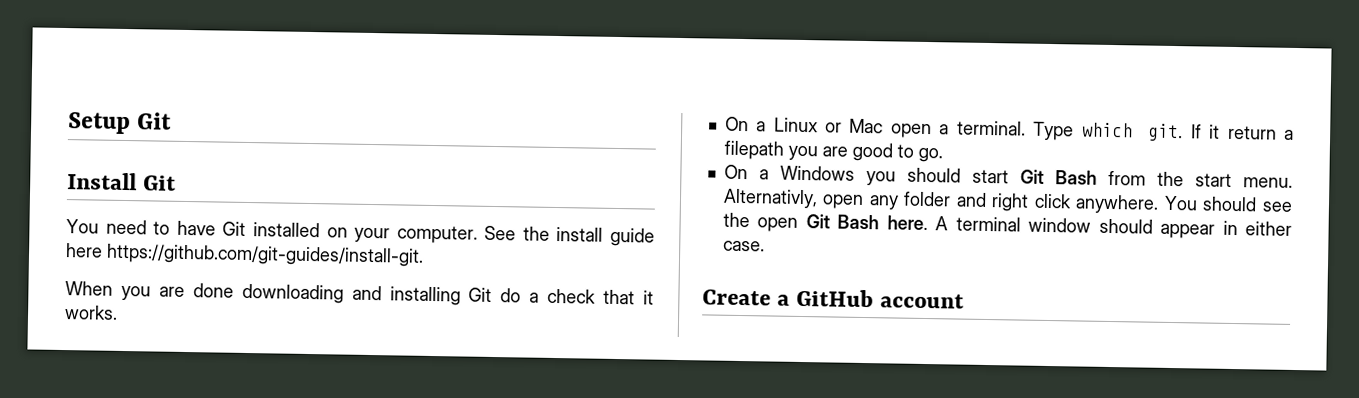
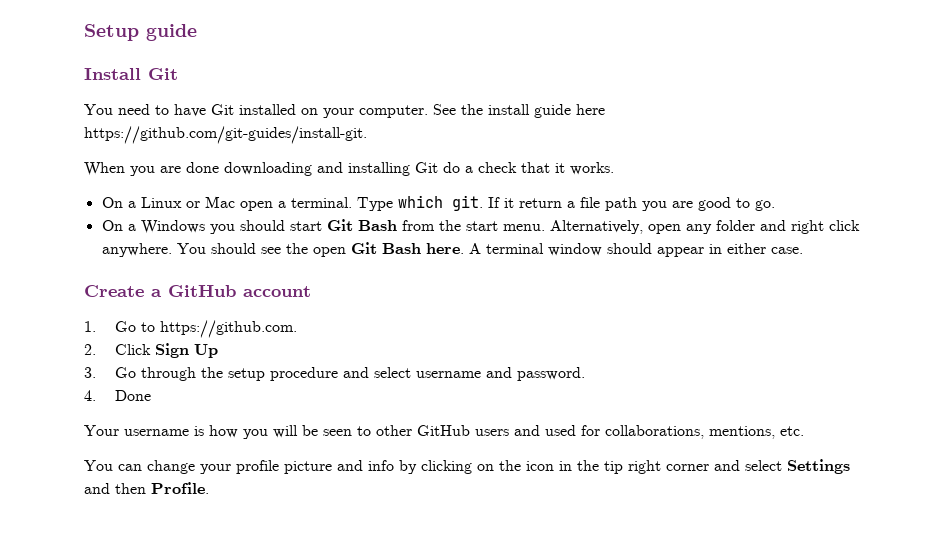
[137,112,173,130] Git -> [146,24,197,41] guide
[723,140,784,160] filepath -> [579,197,637,211] file path
[722,188,818,209] Alternativly, -> [549,220,643,234] Alternatively,
(964, 301) none -> [84,320,298,338] [84,343,219,358] [84,367,586,381] [84,390,152,401] [84,425,804,439] [84,459,850,474] [84,482,209,494] // 1. Go to https://github.com. // 2. Click Sign Up // 3. Go through the setup procedure and select username and password. // 4. Done // Your username is how you will be seen to other GitHub users and used for collaborations, mentions, etc. // You can change your profile picture and info by clicking on the icon in the tip right corner and select Settings and then Profile.

